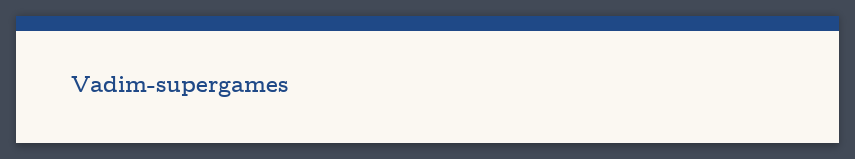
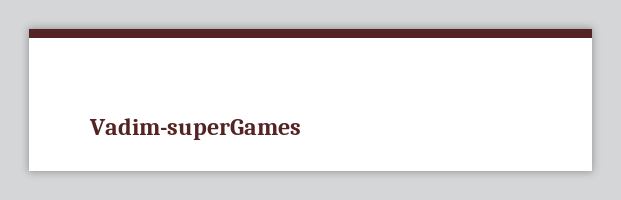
[71,76,288,97] Vadim-supergames -> [89,118,301,140] Vadim-superGames

